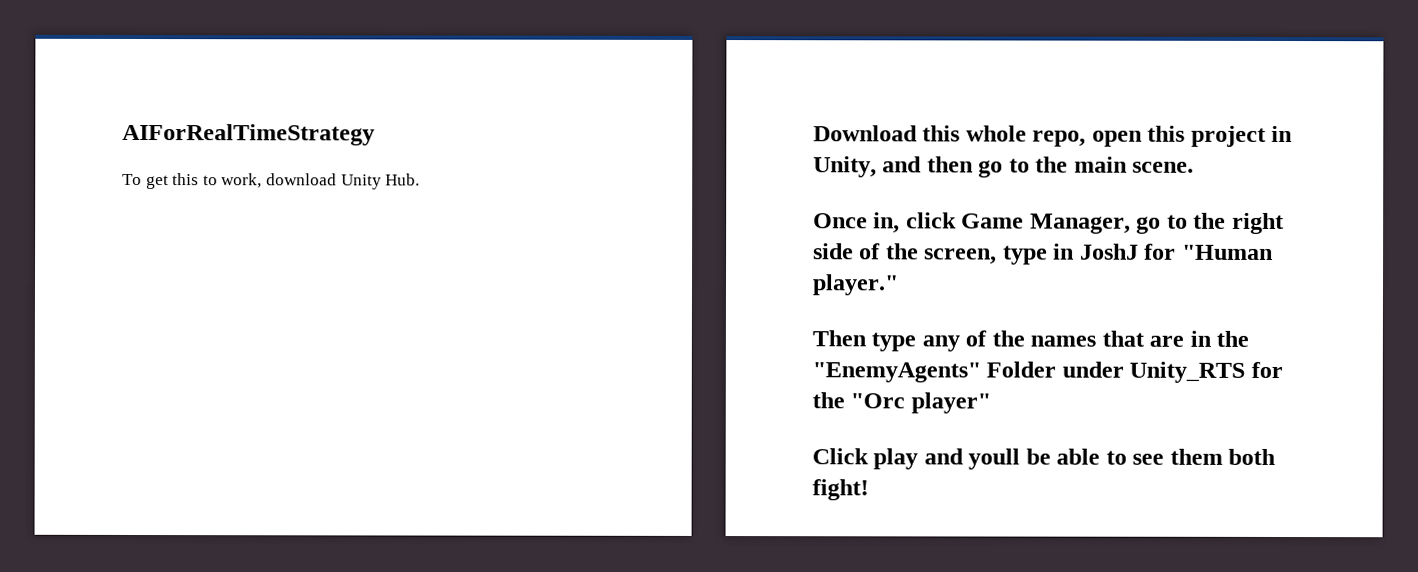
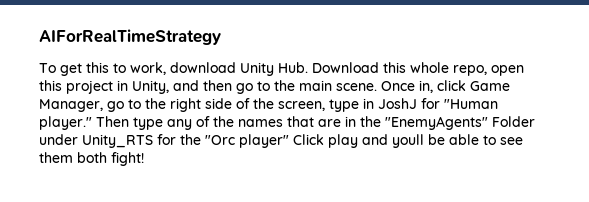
(421, 179) // -> (308, 67) none
(1195, 167) // -> (377, 87) none
(899, 285) // -> (92, 123) none
(991, 403) // -> (289, 141) none

